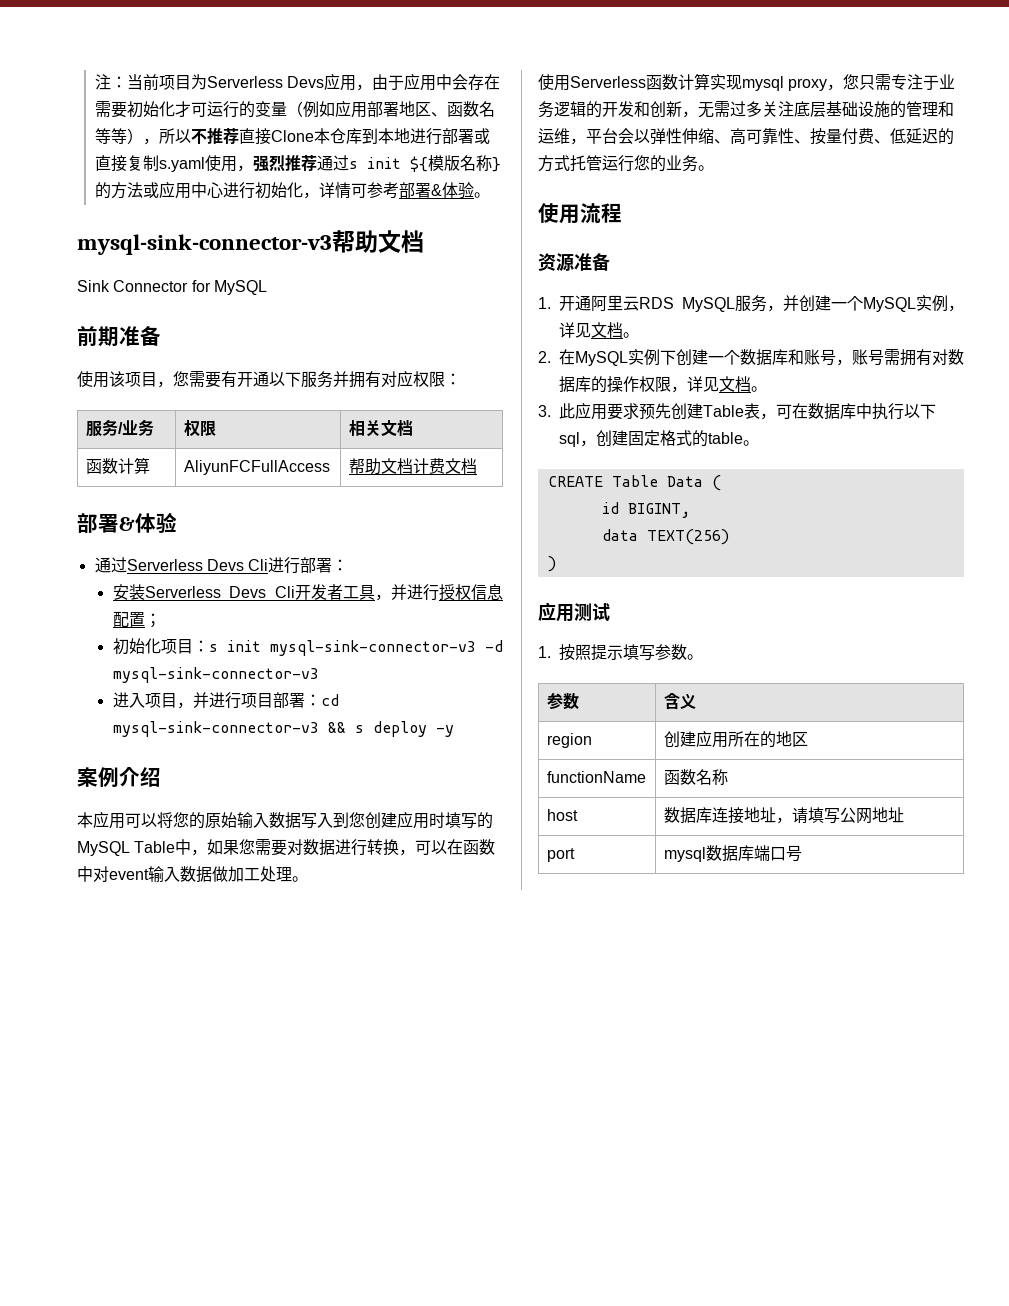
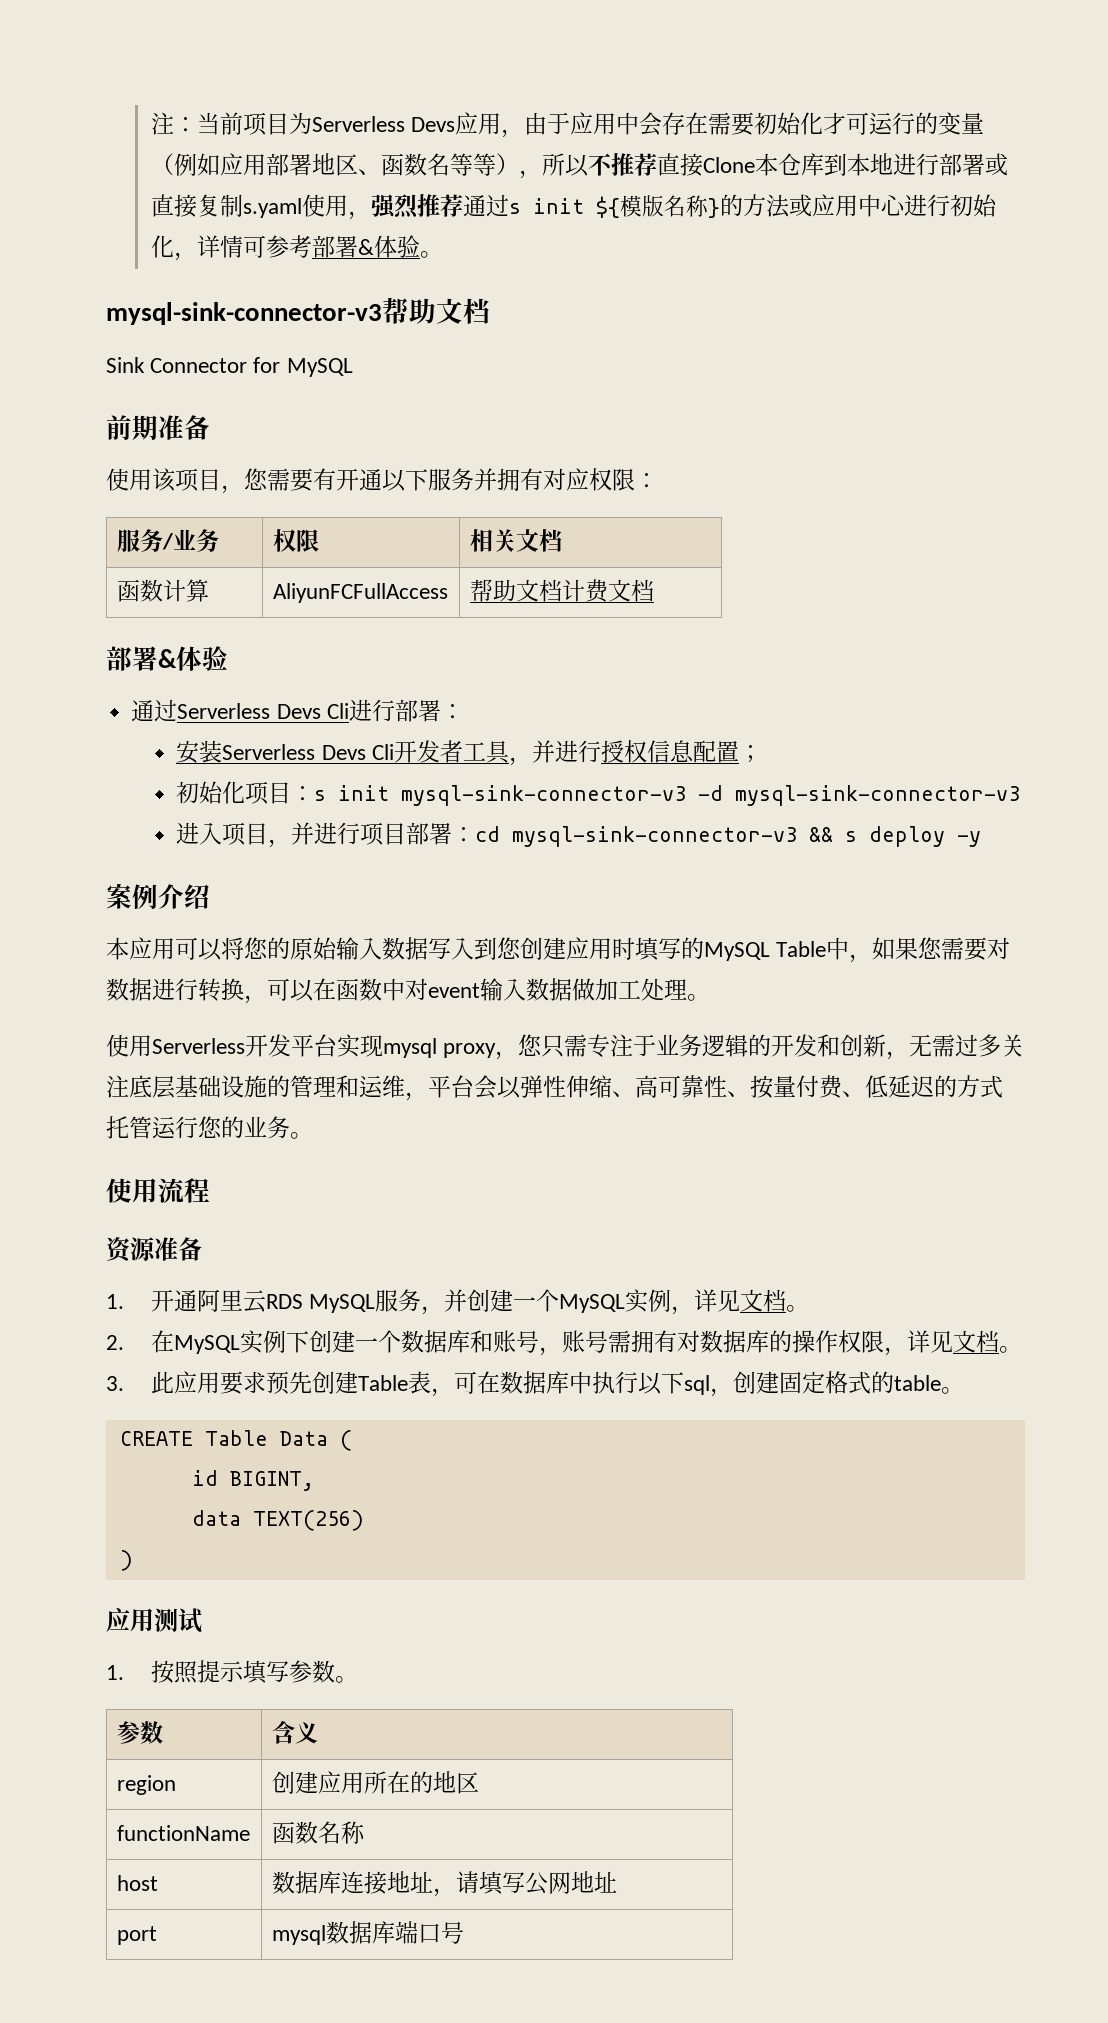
[646,73,710,90] 函数计算 -> [245,1034,337,1057] 开发平台

